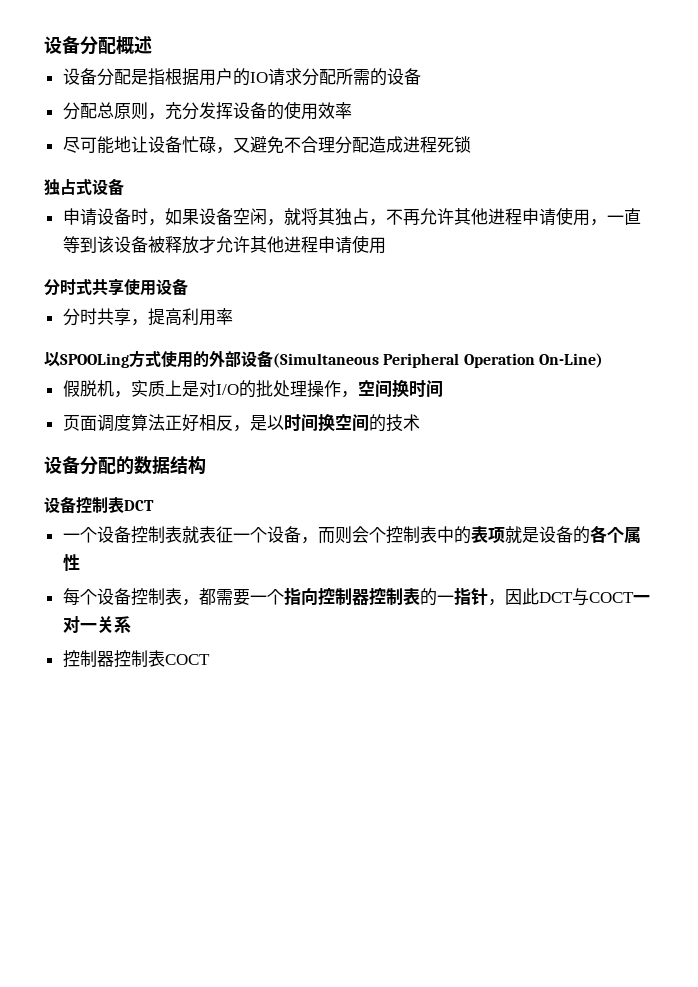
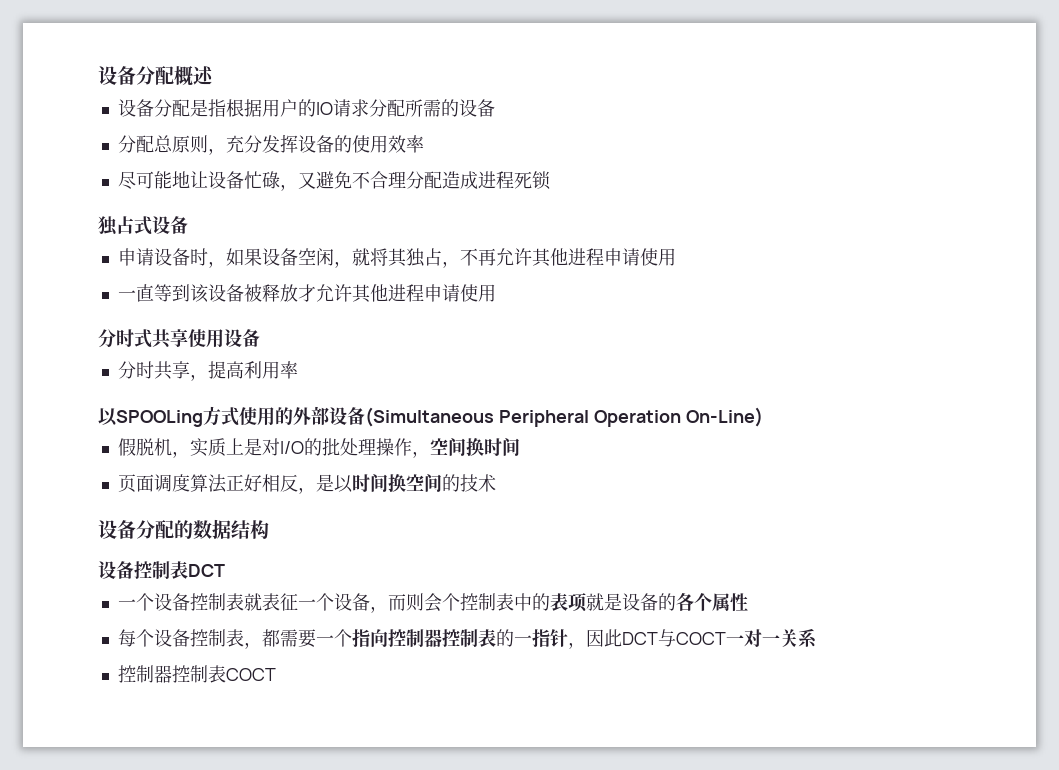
[589,219,607,226] ， -> (676, 257) //

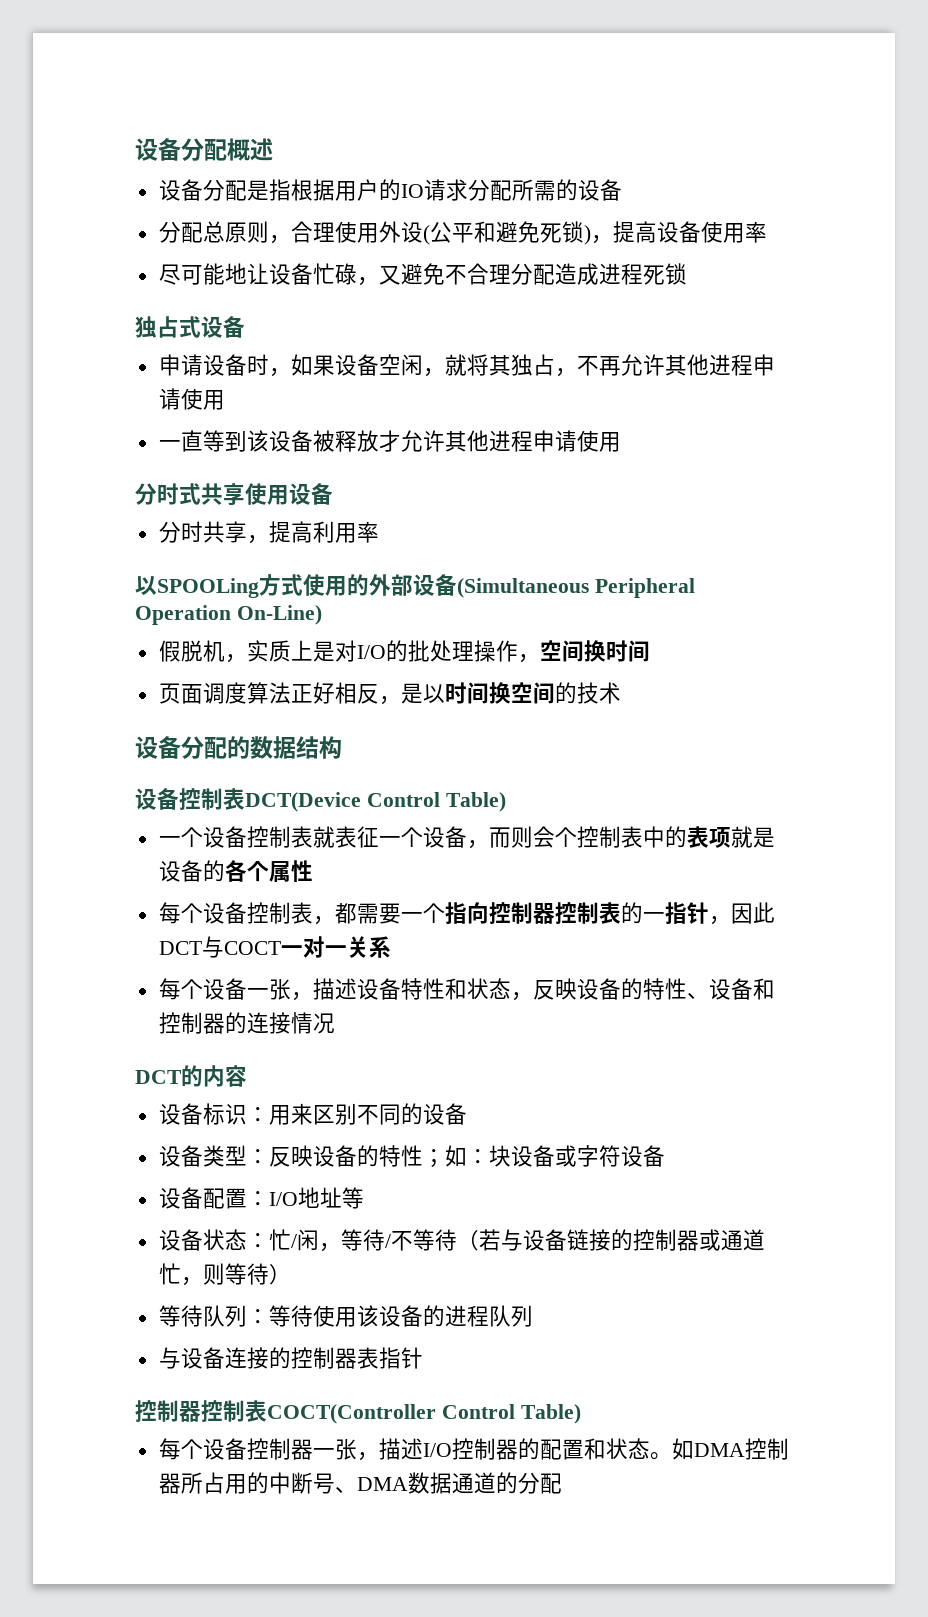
[225,134,406,153] 充分发挥设备的使用效 -> [290,221,745,245] 合理使用外设(公平和避免死锁)，提高设备使用
[188,564,225,577] DCT -> [245,792,506,812] DCT(Device Control Table)
[117,665,276,683] 控制器控制表COCT -> [158,978,775,1001] [158,1012,335,1034] [135,1065,247,1087] [158,1103,467,1125] [158,1145,665,1168] [158,1187,364,1209] [158,1229,765,1252] [158,1263,291,1286] [158,1305,533,1327] [158,1347,423,1369] [135,1400,581,1424] [158,1438,789,1461] [158,1472,562,1494] 每个设备一张，描述设备特性和状态，反映设备的特性、设备和控制器的连接情况 // DCT的内容 // 设备标识：用来区别不同的设备 // 设备类型：反映设备的特性；如：块设备或字符设备 // 设备配置：I/O地址等 // 设备状态：忙/闲，等待/不等待（若与设备链接的控制器或通道忙，则等待） // 等待队列：等待使用该设备的进程队列 // 与设备连接的控制器表指针 // 控制器控制表COCT(Controller Control Table) // 每个设备控制器一张，描述I/O控制器的配置和状态。如DMA控制器所占用的中断号、DMA数据通道的分配

